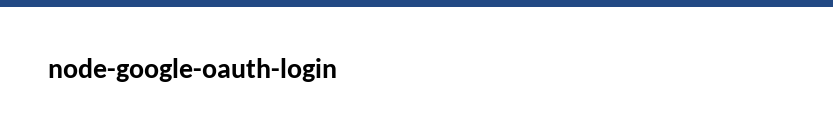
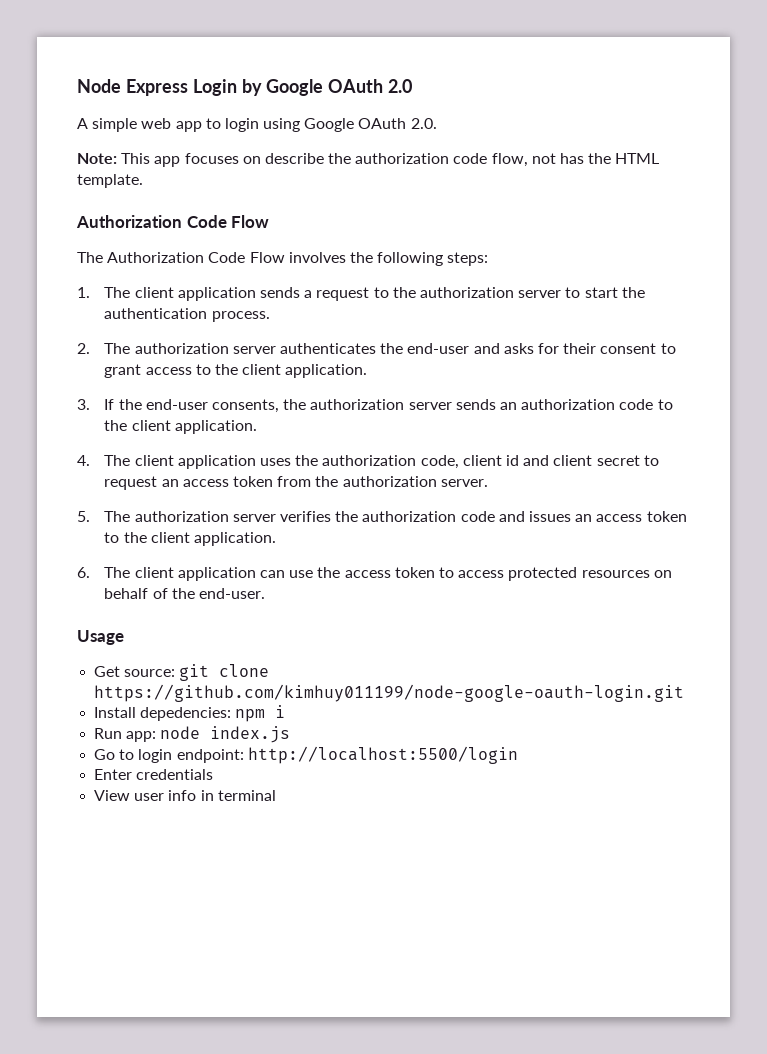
[48,58,337,82] node-google-oauth-login -> [77,79,413,96] [77,118,437,132] [77,153,660,167] [77,174,143,188] [76,215,270,228] [77,252,489,266] [77,287,645,301] [104,308,270,322] [77,343,676,354] [104,364,368,378] [77,399,673,413] [104,420,257,434] [77,455,659,469] [104,476,488,490] [77,511,687,522] [104,532,277,546] [77,567,672,581] [104,588,266,599] [77,630,124,645] [94,664,270,681] [94,684,685,702] [94,705,286,722] [94,726,291,743] [94,746,518,764] [94,769,214,780] [94,790,276,801] Node Express Login by Google OAuth 2.0 // A simple web app to login using Google OAuth 2.0. // Note: This app focuses on describe the authorization code flow, not has the HTML template. // Authorization Code Flow // The Authorization Code Flow involves the following steps: // 1. The client application sends a request to the authorization server to start the authentication process. // 2. The authorization server authenticates the end-user and asks for their consent to grant access to the client application. // 3. If the end-user consents, the authorization server sends an authorization code to the client application. // 4. The client application uses the authorization code, client id and client secret to request an access token from the authorization server. // 5. The authorization server verifies the authorization code and issues an access token to the client application. // 6. The client application can use the access token to access protected resources on behalf of the end-user. // Usage // Get source: git clone https://github.com/kimhuy011199/node-google-oauth-login.git // Install depedencies: npm i // Run app: node index.js // Go to login endpoint: http://localhost:5500/login // Enter credentials // View user info in terminal

